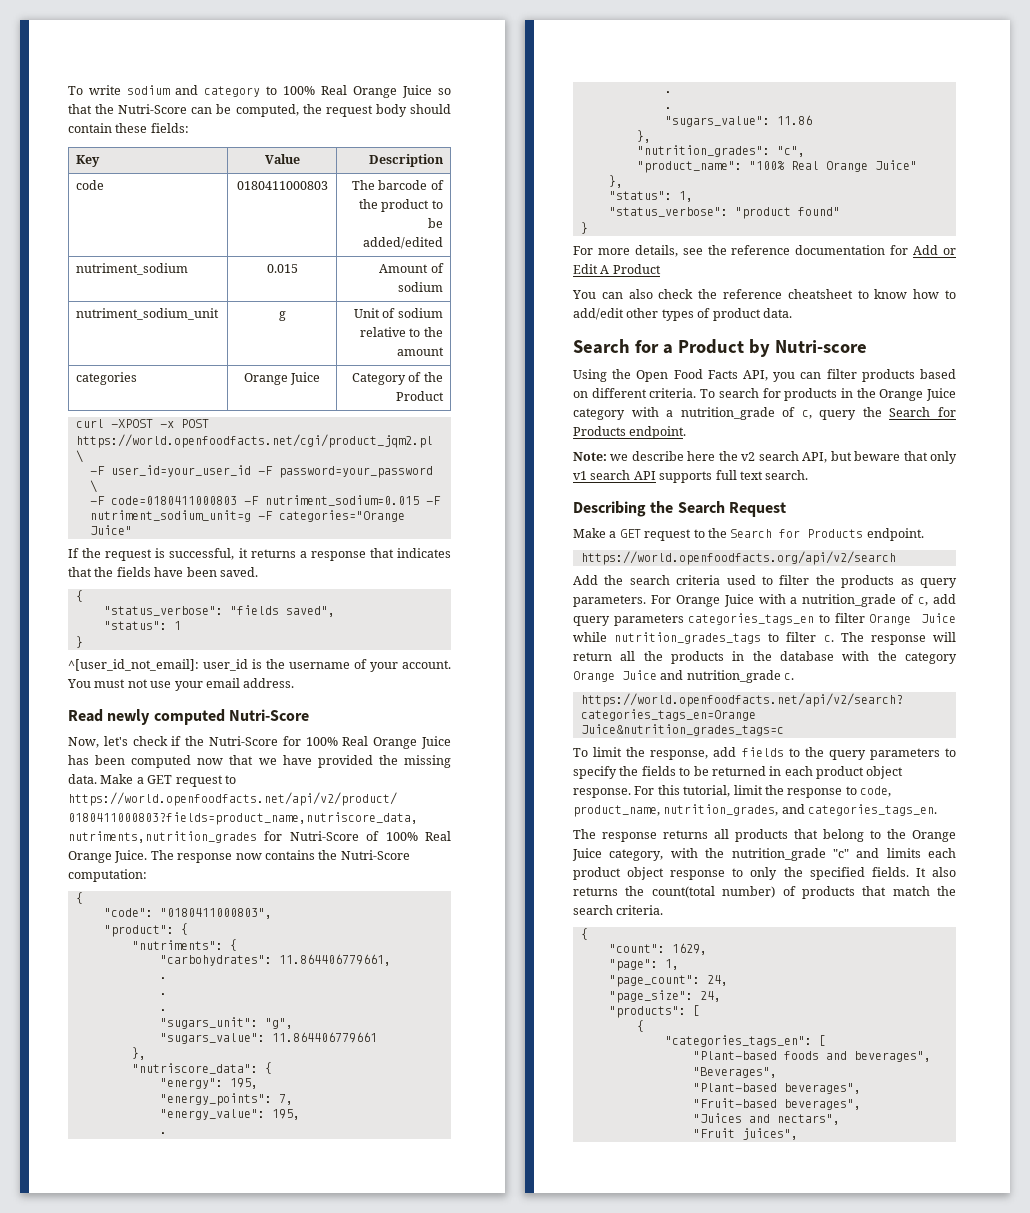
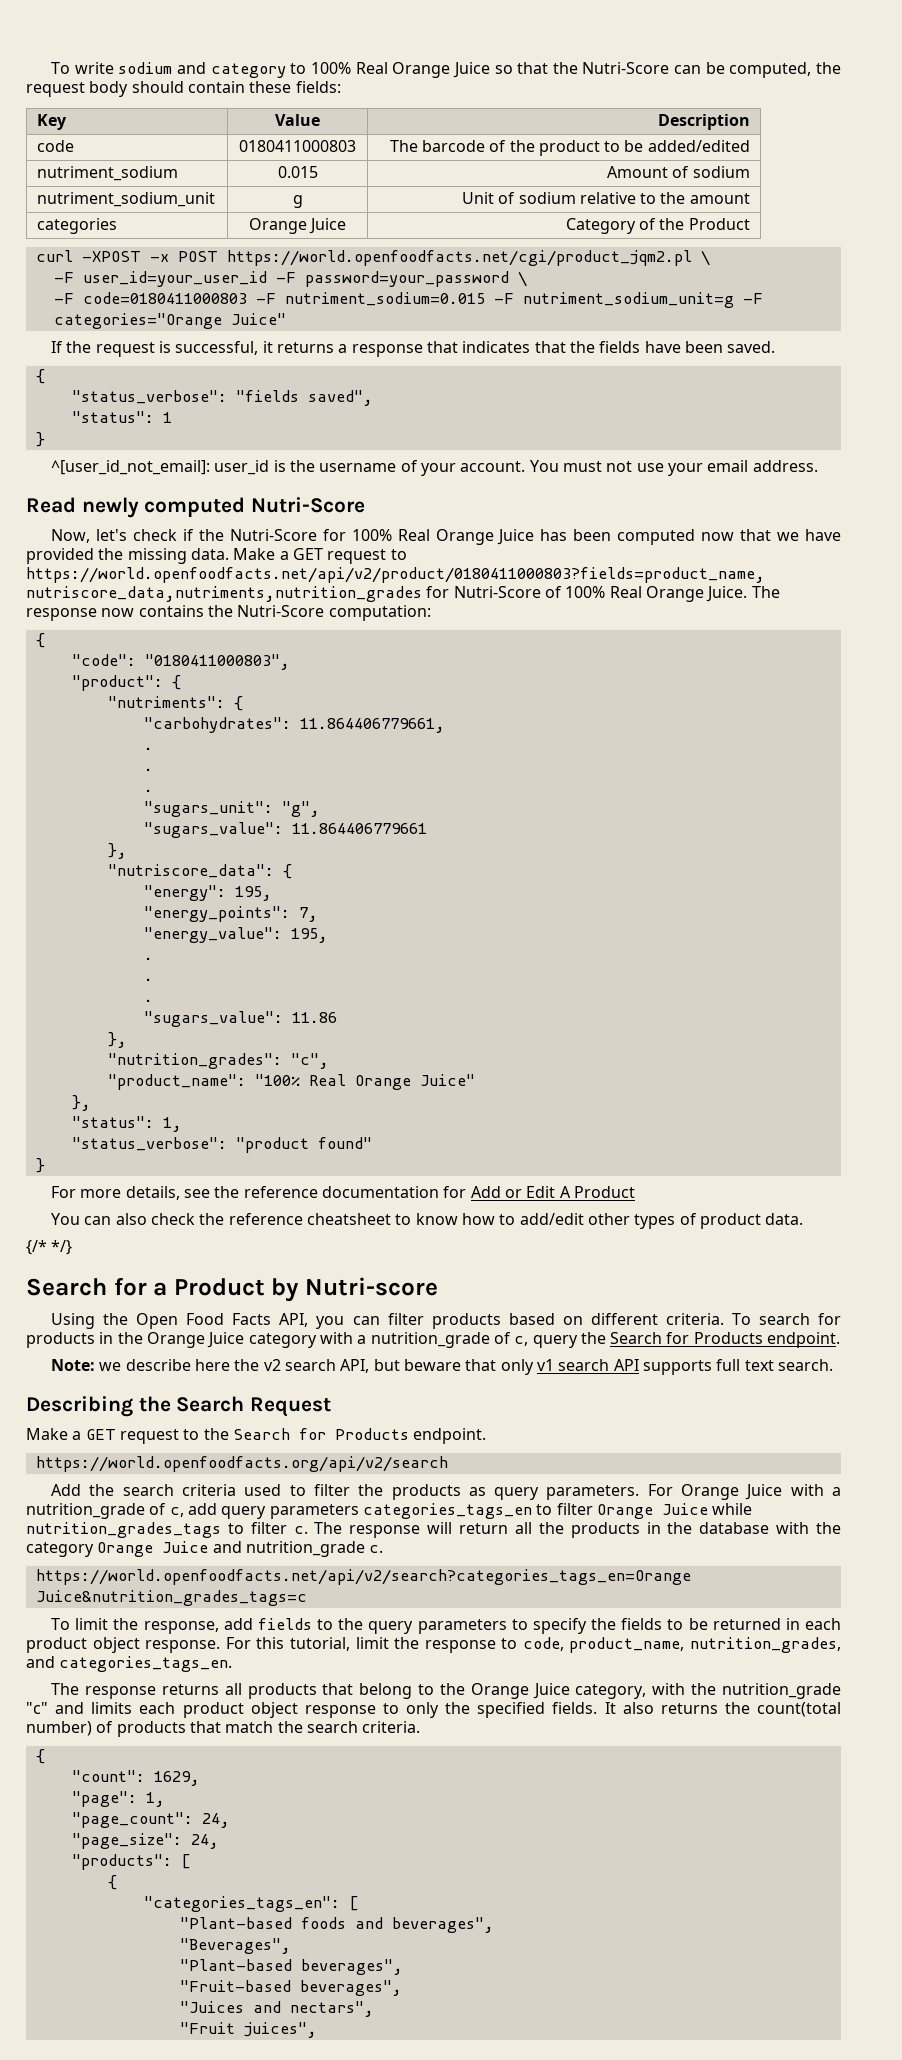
(792, 313) none -> [26,1240,73,1255] // {/* */}

